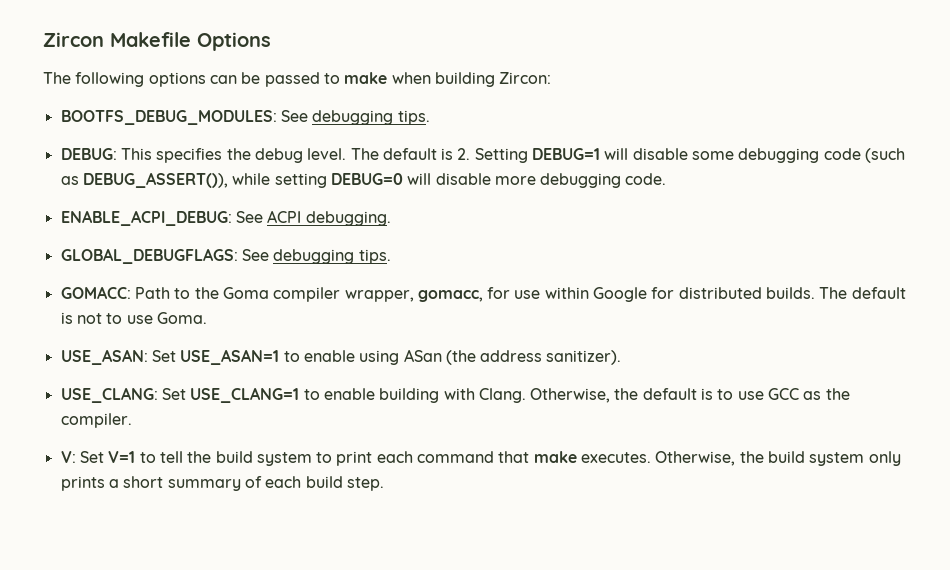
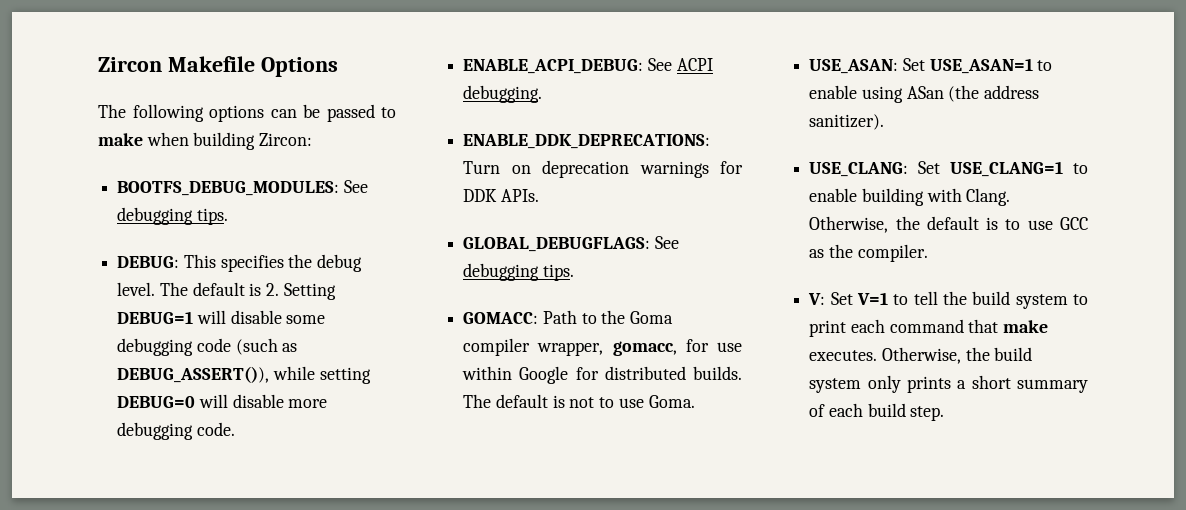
(391, 218) none -> [463,134,711,149] [463,160,743,178] [463,189,539,202] // ENABLE_DDK_DEPRECATIONS: Turn on deprecation warnings for DDK APIs.

